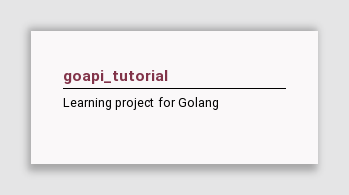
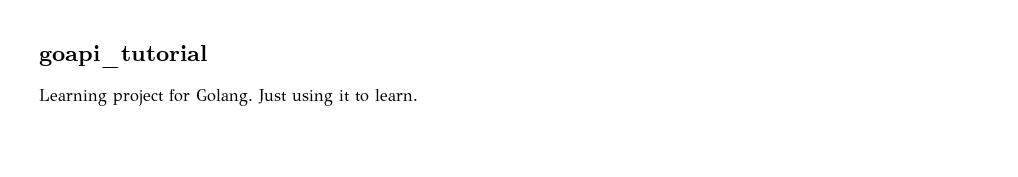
[178,97,220,110] Golang -> [196,89,418,106] Golang. Just using it to learn.

